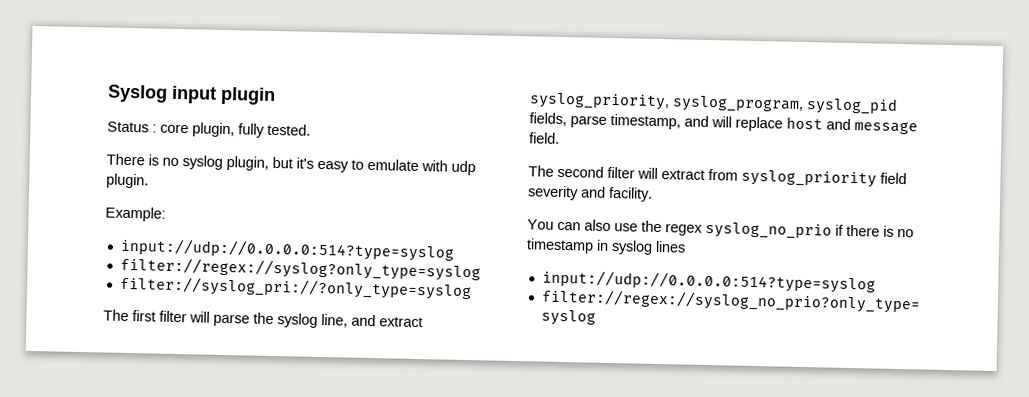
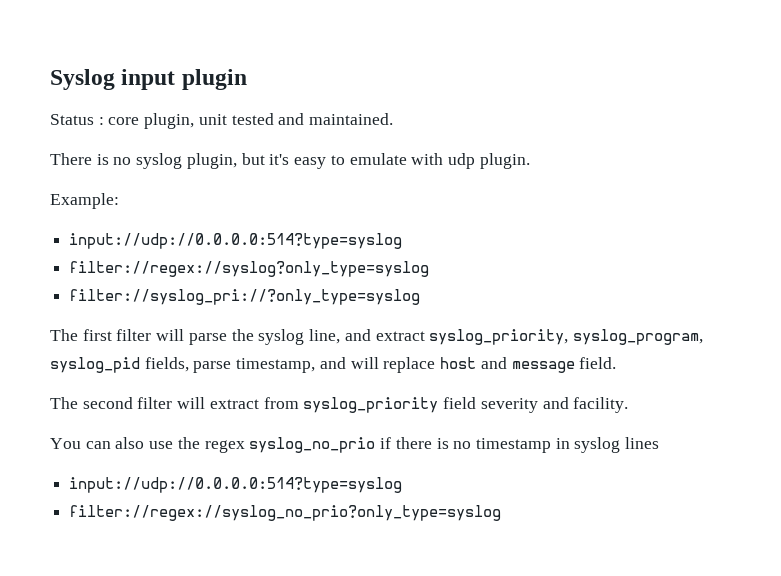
[238,123,311,138] fully tested. -> [198,113,394,125] unit tested and maintained.

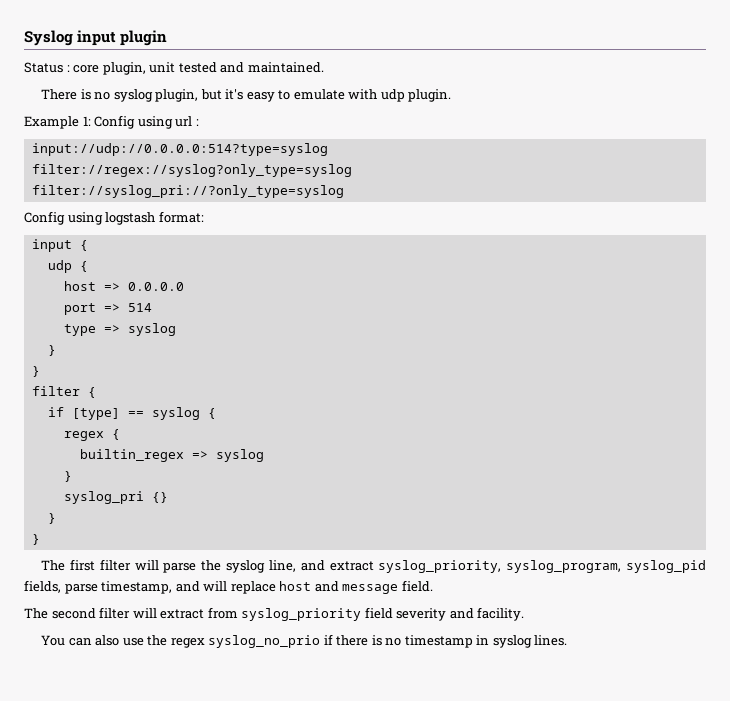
[50,193,119,209] [69,233,403,249] [69,261,430,277] [69,289,421,305] Example: // input://udp://0.0.0.0:514?type=syslog // filter://regex://syslog?only_type=syslog // filter://syslog_pri://?only_type=syslog -> [24,115,199,129] [31,143,328,156] [31,164,352,177] [31,185,344,198] [24,211,204,225] [31,239,88,252] [47,260,88,273] [63,281,184,291] [63,303,152,315] [63,323,176,336] [47,345,56,356] [31,366,40,377] [31,386,96,398] [47,407,216,420] [63,429,120,441] [79,449,264,462] [63,471,72,482] [63,491,168,504] [47,513,56,524] [31,534,40,545] Example 1: Config using url : // input://udp://0.0.0.0:514?type=syslog // filter://regex://syslog?only_type=syslog // filter://syslog_pri://?only_type=syslog // Config using logstash format: // input { // udp { // host => 0.0.0.0 // port => 514 // type => syslog // } // } // filter { // if [type] == syslog { // regex { // builtin_regex => syslog // } // syslog_pri {} // } // }
[625,437,660,449] [69,477,403,493] [69,505,502,521] lines // input://udp://0.0.0.0:514?type=syslog // filter://regex://syslog_no_prio?only_type=syslog -> [534,635,568,646] lines.

